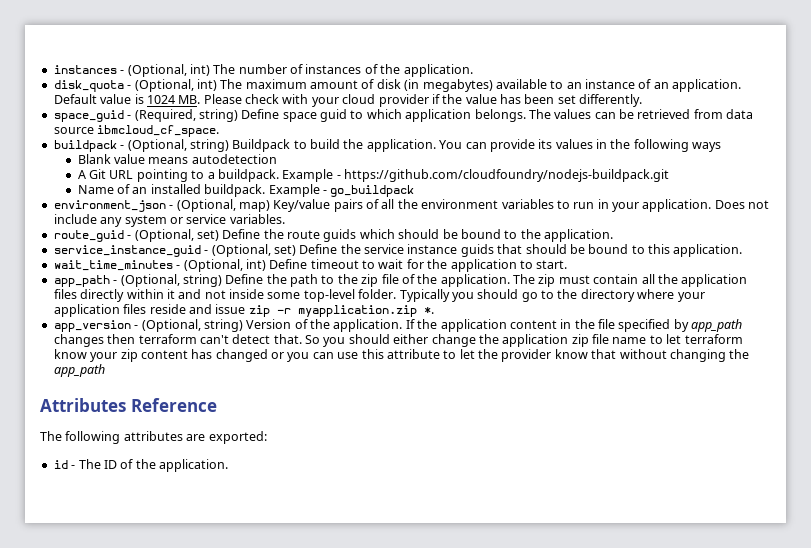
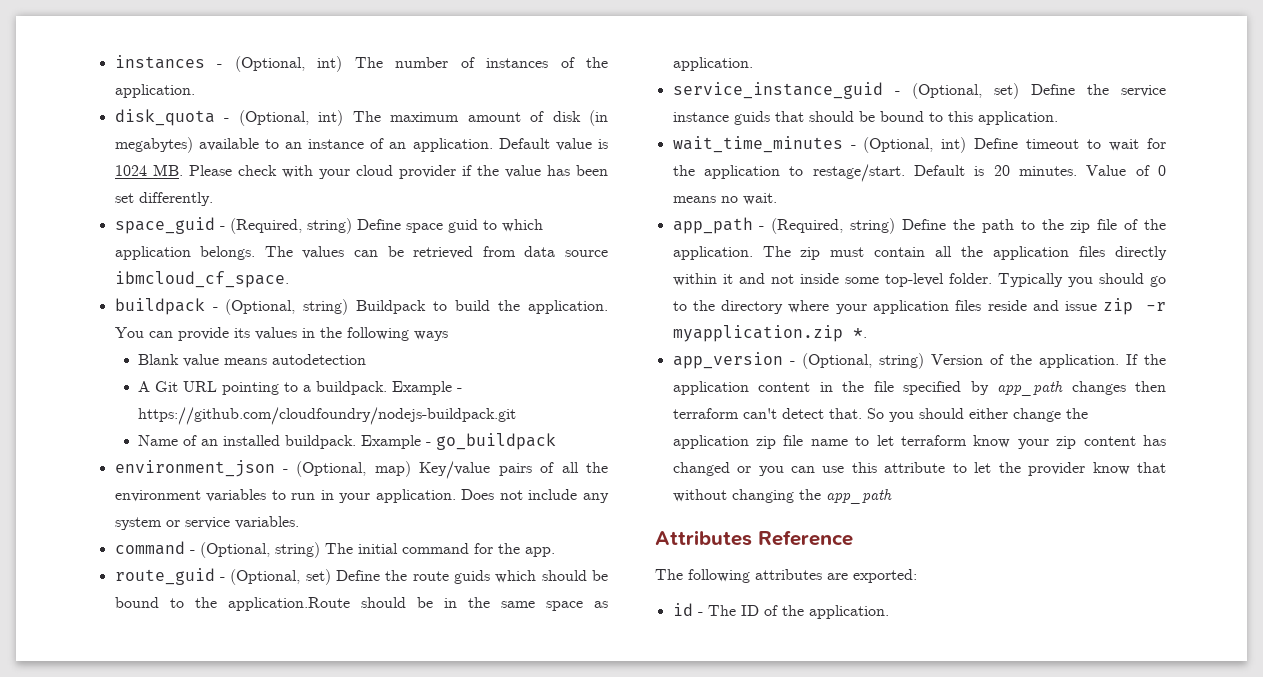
(285, 219) none -> [114,541,555,558] // command - (Optional, string) The initial command for the app.
(541, 234) none -> [227,597,609,611] application.Route should be in the same space as
[536,260,568,269] start. -> [812,164,1166,182] [672,193,777,205] restage/start. Default is 20 minutes. Value of 0 means no wait.
[120,274,180,287] (Optional, -> [771,218,844,234] (Required,

